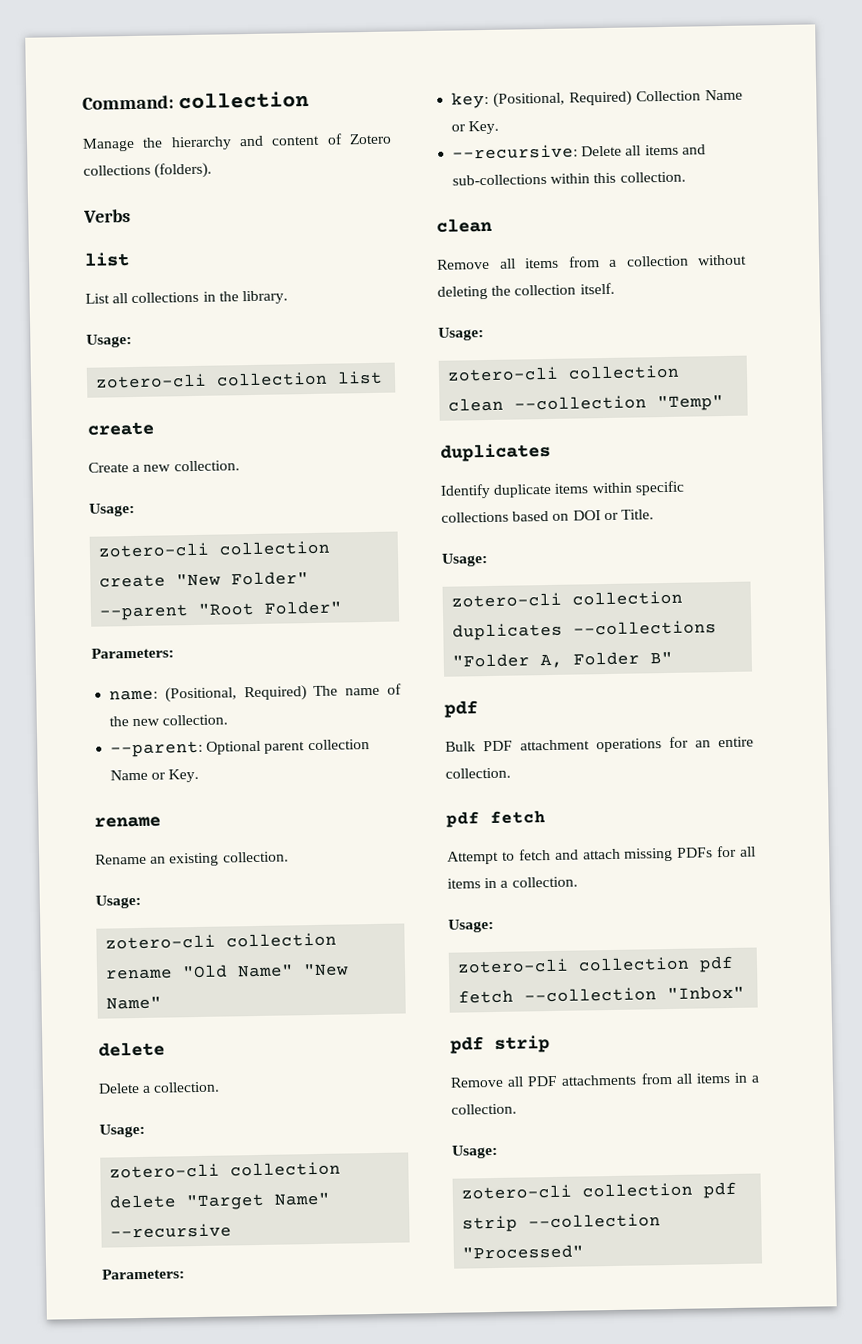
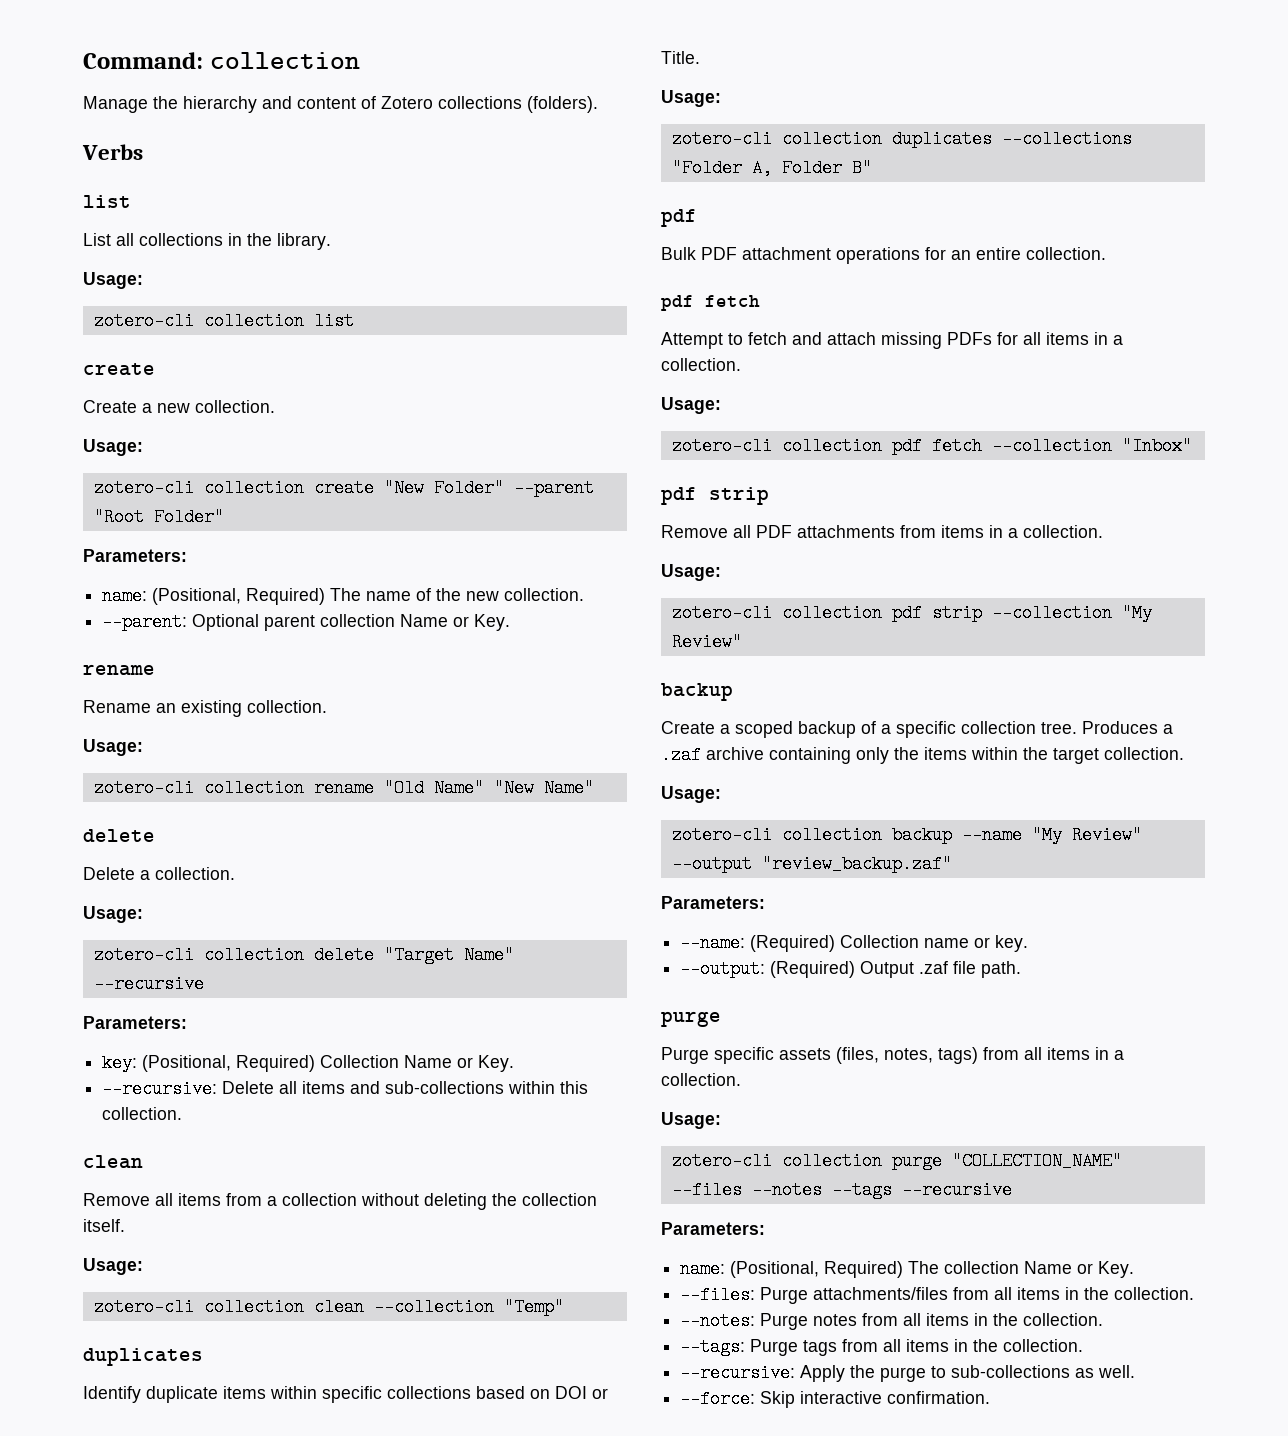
[675,1073,693,1084] all -> (936, 531) none
[462,1244,585,1260] "Processed" -> [1121,604,1152,622] [671,633,742,651] [661,683,733,701] [661,721,1173,738] [661,746,1184,764] [661,786,721,803] [671,826,1142,844] [671,855,952,873] [661,896,765,909] [680,934,1029,952] [680,960,1022,978] [661,1011,721,1027] [661,1047,1124,1064] [661,1073,741,1086] [661,1112,721,1129] [671,1152,1122,1170] [671,1181,1012,1199] [661,1222,765,1235] [680,1260,1135,1278] [680,1286,1195,1304] [680,1312,1104,1330] [680,1338,1084,1356] [680,1364,1136,1382] [680,1390,991,1408] "My Review" // backup // Create a scoped backup of a specific collection tree. Produces a .zaf archive containing only the items within the target collection. // Usage: // zotero-cli collection backup --name "My Review" --output "review_backup.zaf" // Parameters: // --name: (Required) Collection name or key. // --output: (Required) Output .zaf file path. // purge // Purge specific assets (files, notes, tags) from all items in a collection. // Usage: // zotero-cli collection purge "COLLECTION_NAME" --files --notes --tags --recursive // Parameters: // name: (Positional, Required) The collection Name or Key. // --files: Purge attachments/files from all items in the collection. // --notes: Purge notes from all items in the collection. // --tags: Purge tags from all items in the collection. // --recursive: Apply the purge to sub-collections as well. // --force: Skip interactive confirmation.

